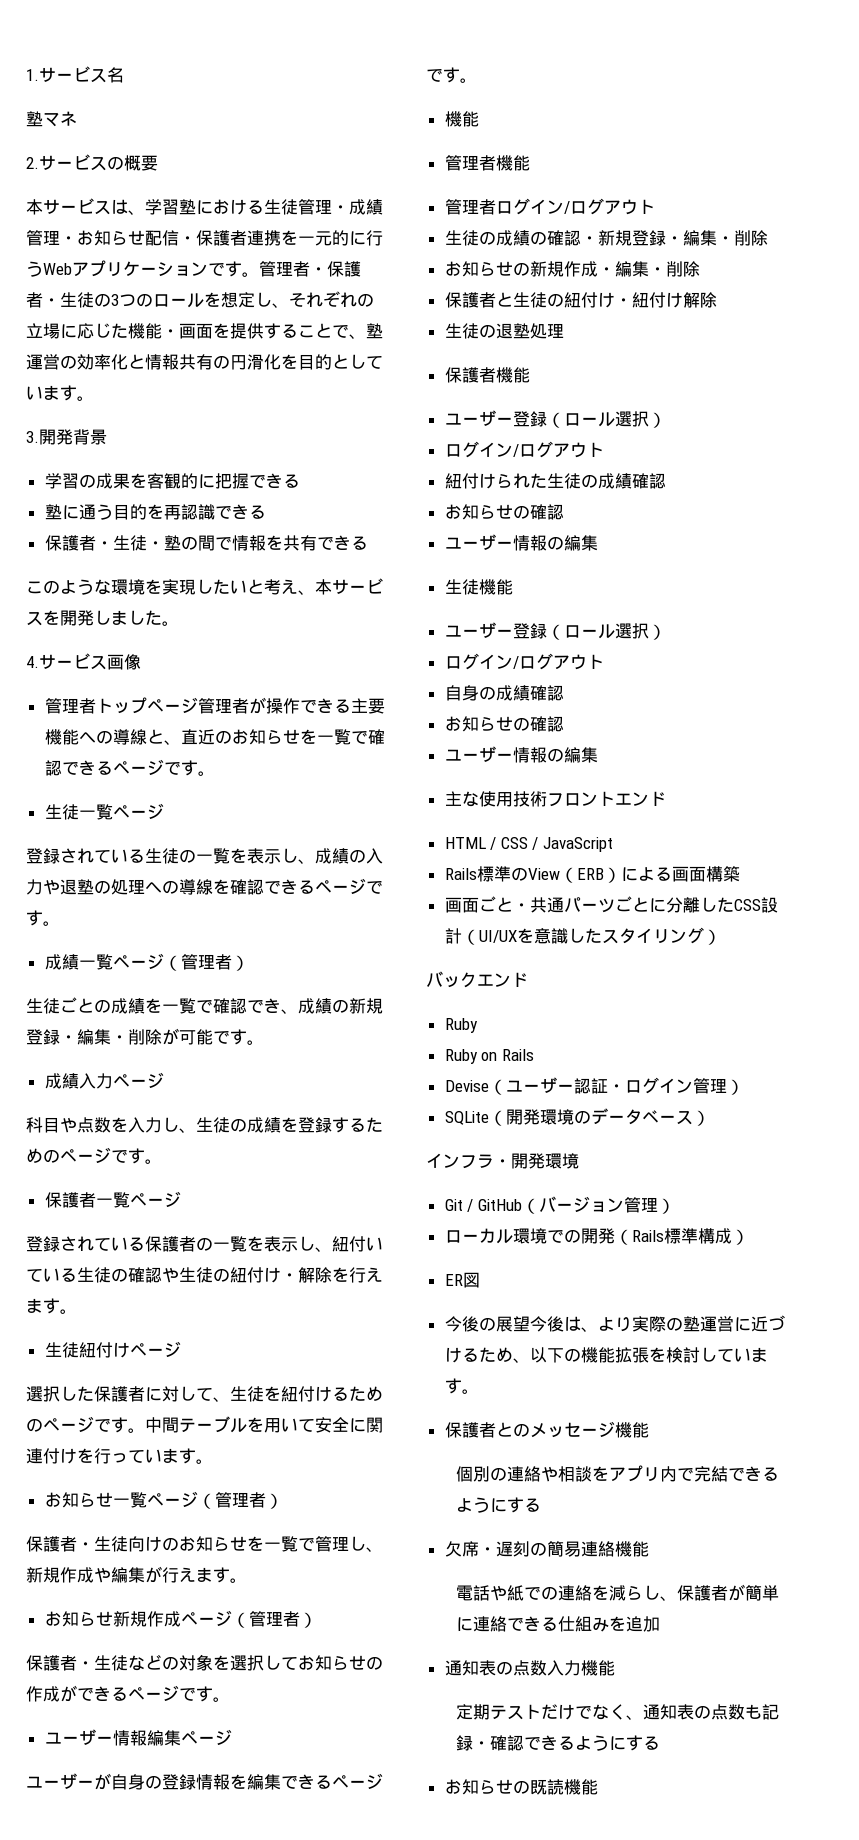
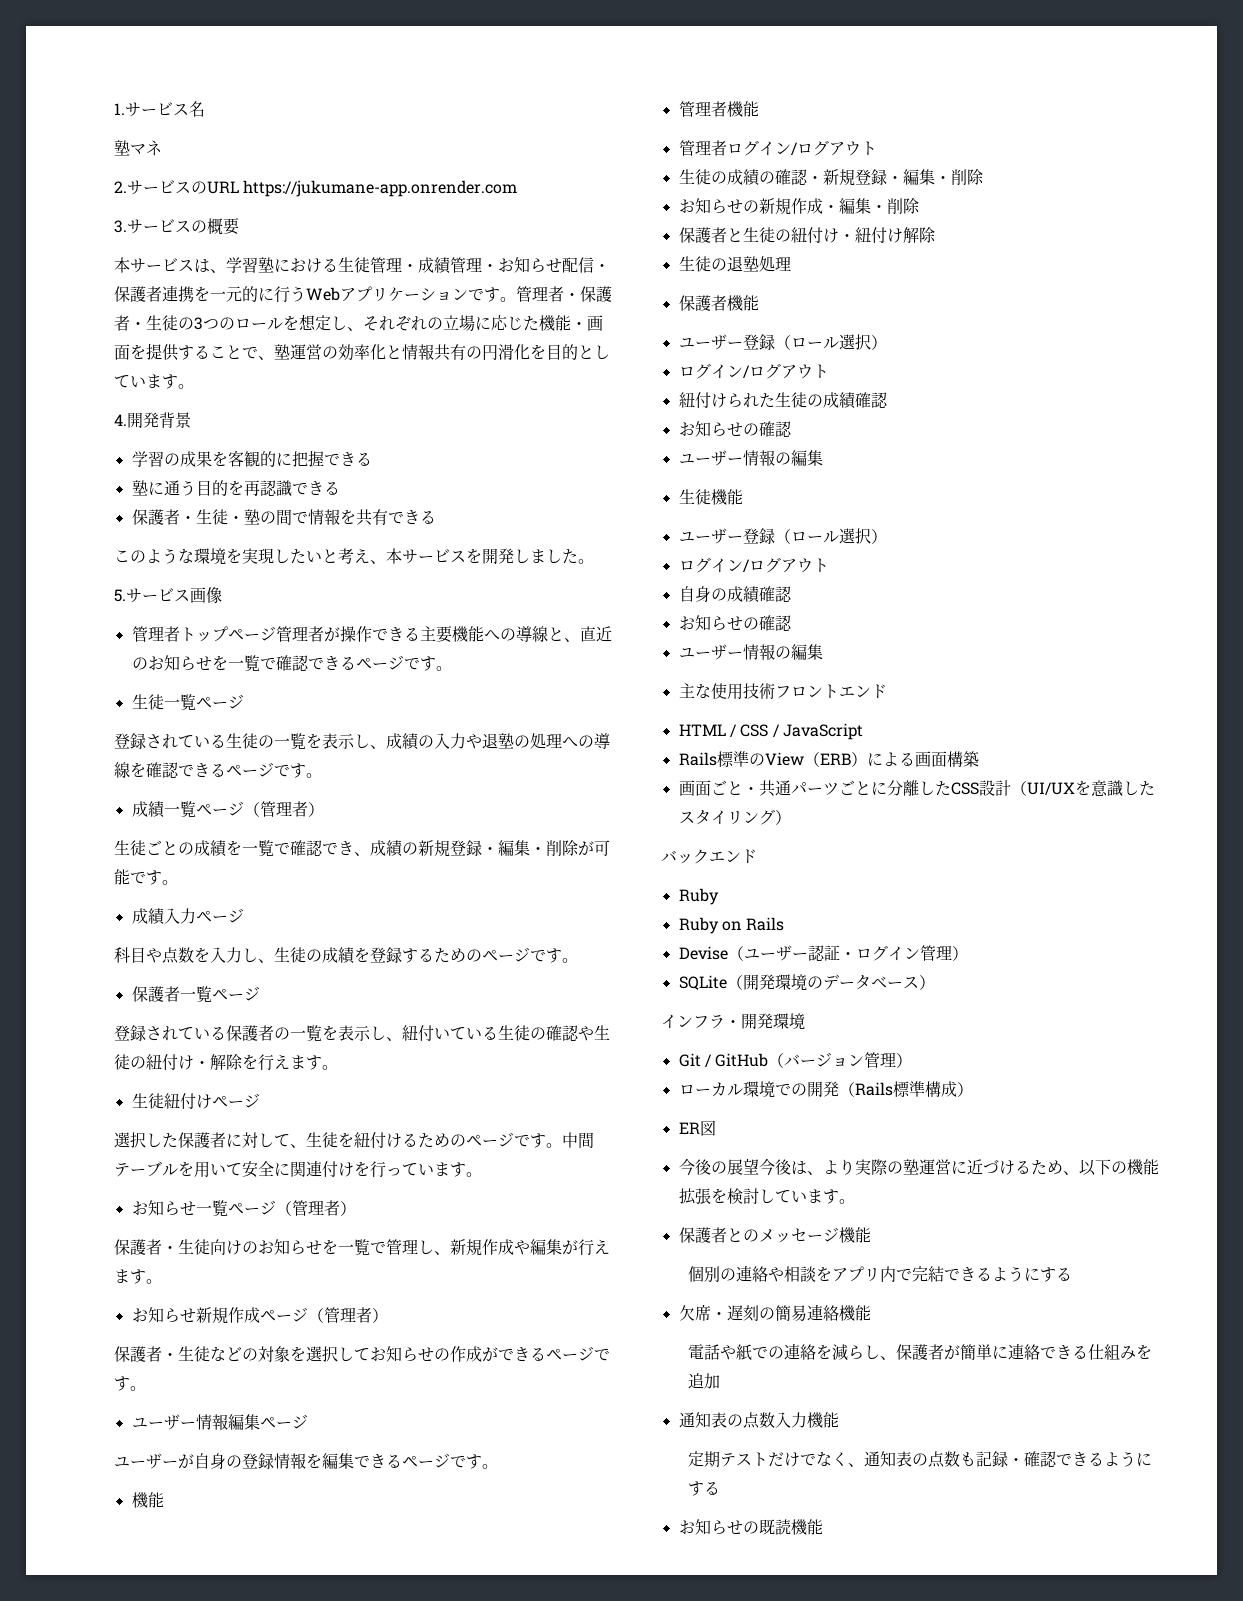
(124, 163) none -> [207,180,518,197] [114,219,207,234] URL https://jukumane-app.onrender.com // 3.サービスの
[26,431,39,443] 3. -> [114,414,127,426] 4.
[26,656,39,668] 4. -> [114,589,126,602] 5.

